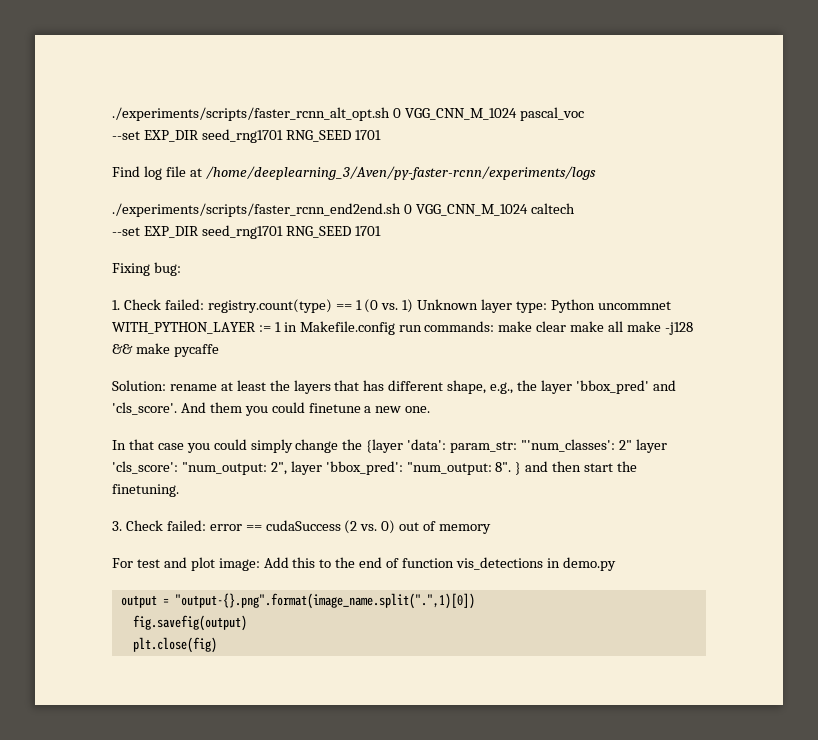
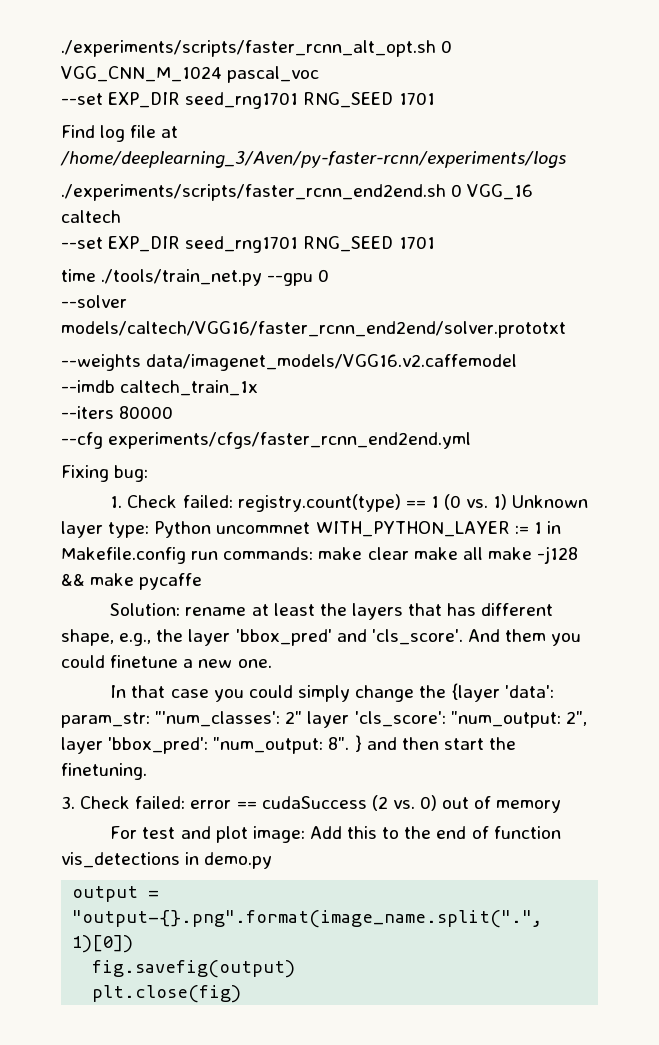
[415,204,528,216] VGG_CNN_M_1024 -> [467,184,534,200] VGG_16
(381, 231) none -> [61,269,330,286] [61,295,127,308] [61,321,566,338] [61,354,518,371] [61,380,259,396] [61,406,174,419] [61,432,472,449] // time ./tools/train_net.py --gpu 0 // --solver models/caltech/VGG16/faster_rcnn_end2end/solver.prototxt // --weights data/imagenet_models/VGG16.v2.caffemodel // --imdb caltech_train_1x // --iters 80000 // --cfg experiments/cfgs/faster_rcnn_end2end.yml

